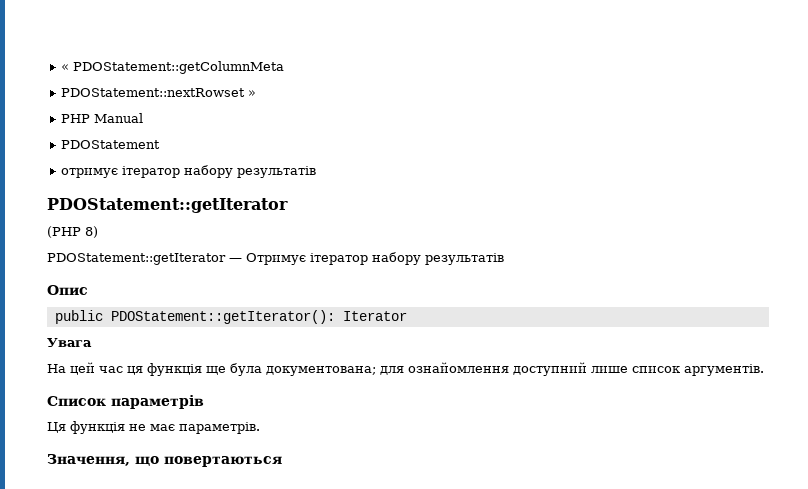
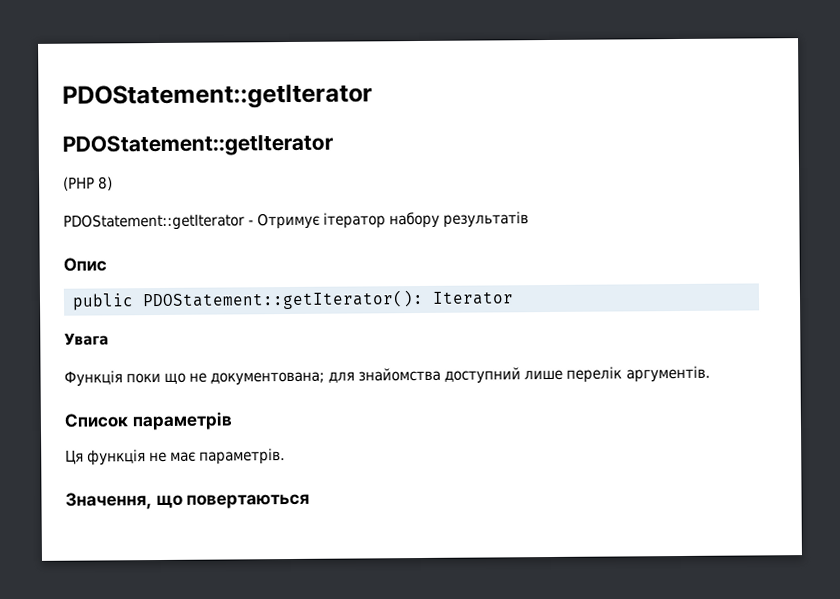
[60,61,284,74] [60,88,256,97] [60,113,143,123] [60,140,160,149] [60,165,316,178] « PDOStatement::getColumnMeta // PDOStatement::nextRowset » // PHP Manual // PDOStatement // отримує ітератор набору результатів -> [62,83,373,110] PDOStatement::getIterator
[229,258,242,262] — -> [248,220,255,226] -
[47,362,262,376] На цей час ця функція ще була -> [64,370,208,387] Функція поки що не
[408,362,509,373] ознайомлення -> [358,367,442,382] знайомства
[632,366,680,373] список -> [566,366,623,383] перелік

